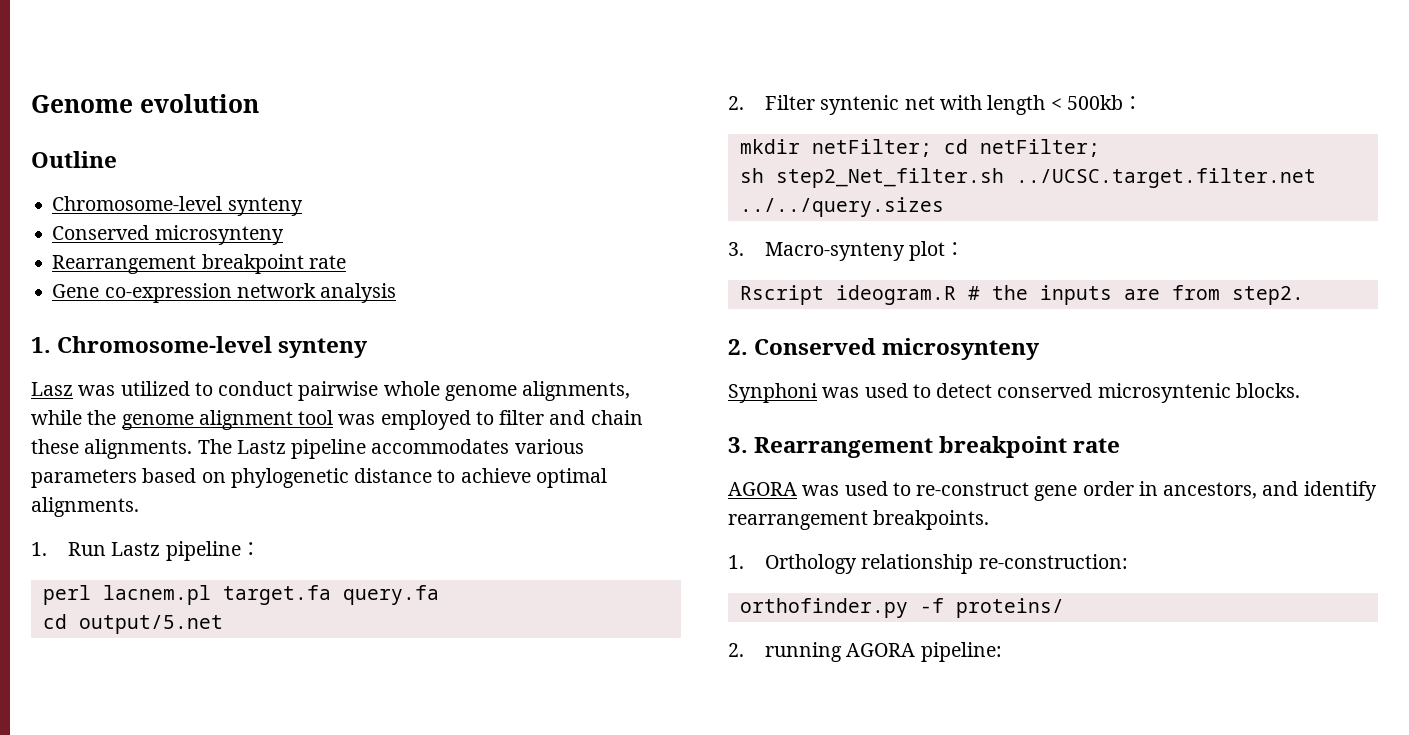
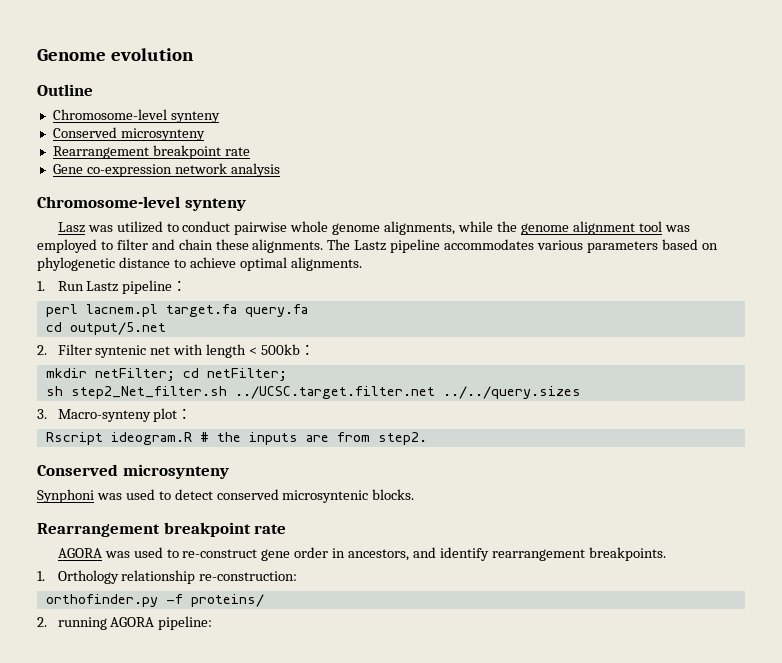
[31,337,51,353] 1. -> (280, 170) none
[728,339,748,355] 2. -> (427, 438) none
[728,437,748,453] 3. -> (415, 494) none

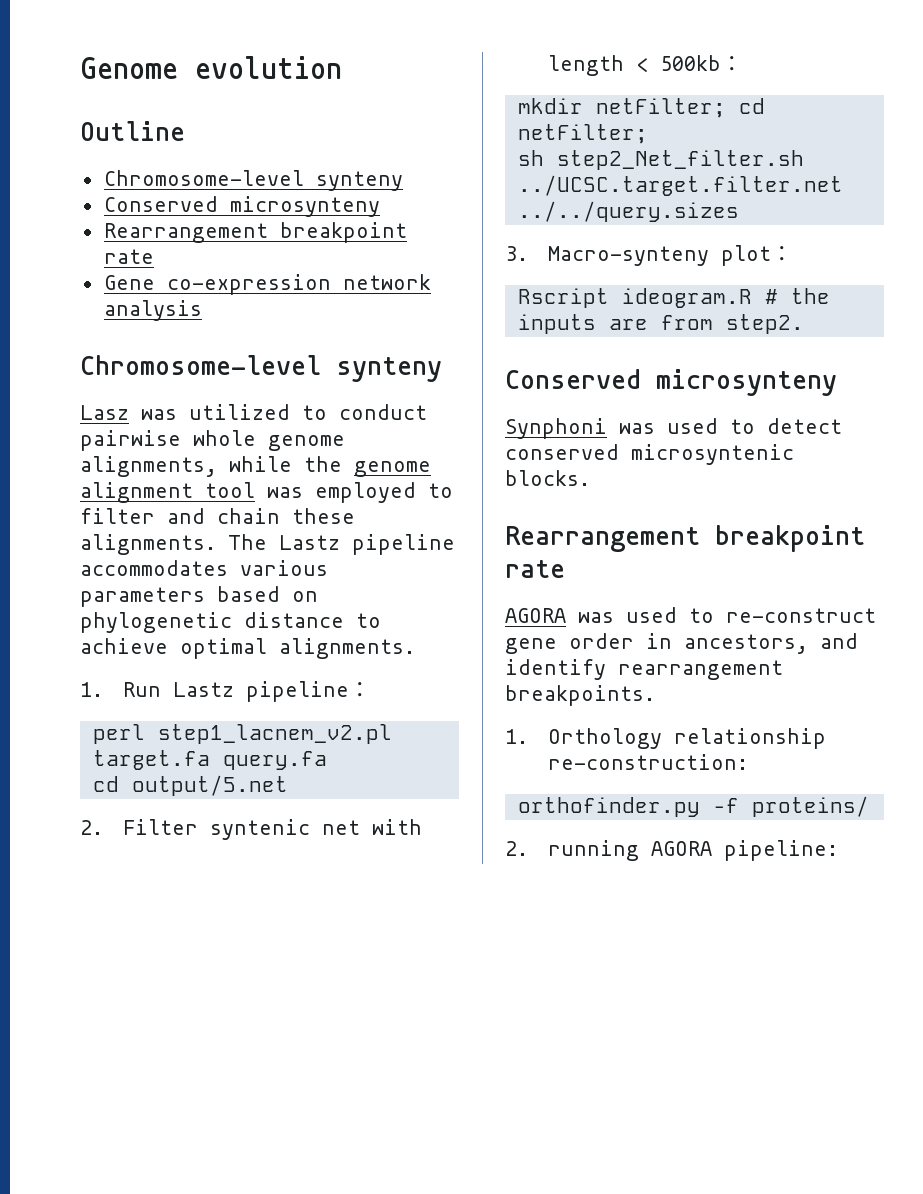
[85,304,158,317] lacnem.pl -> [157,724,392,744] step1_lacnem_v2.pl

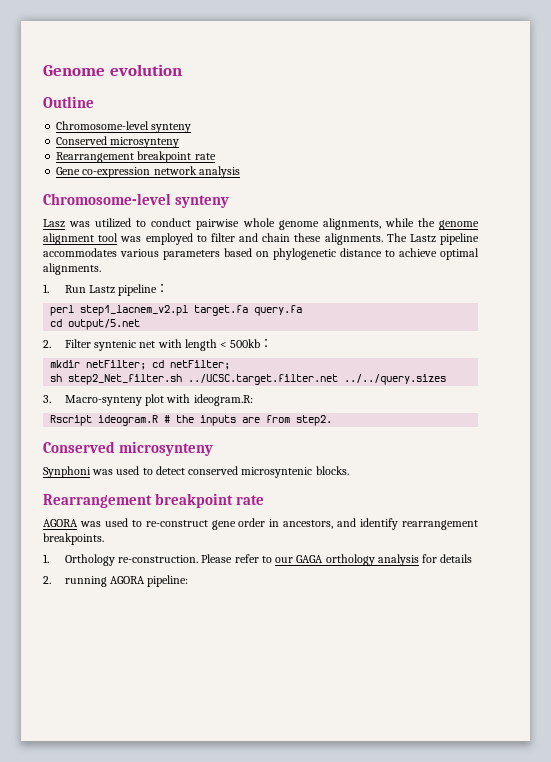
[770,246,793,261] ： -> [166,394,253,406] with ideogram.R:
[673,728,826,749] [547,754,748,770] [517,796,869,817] relationship re-construction: // orthofinder.py -f proteins/ -> [118,554,473,566] re-construction. Please refer to our GAGA orthology analysis for details

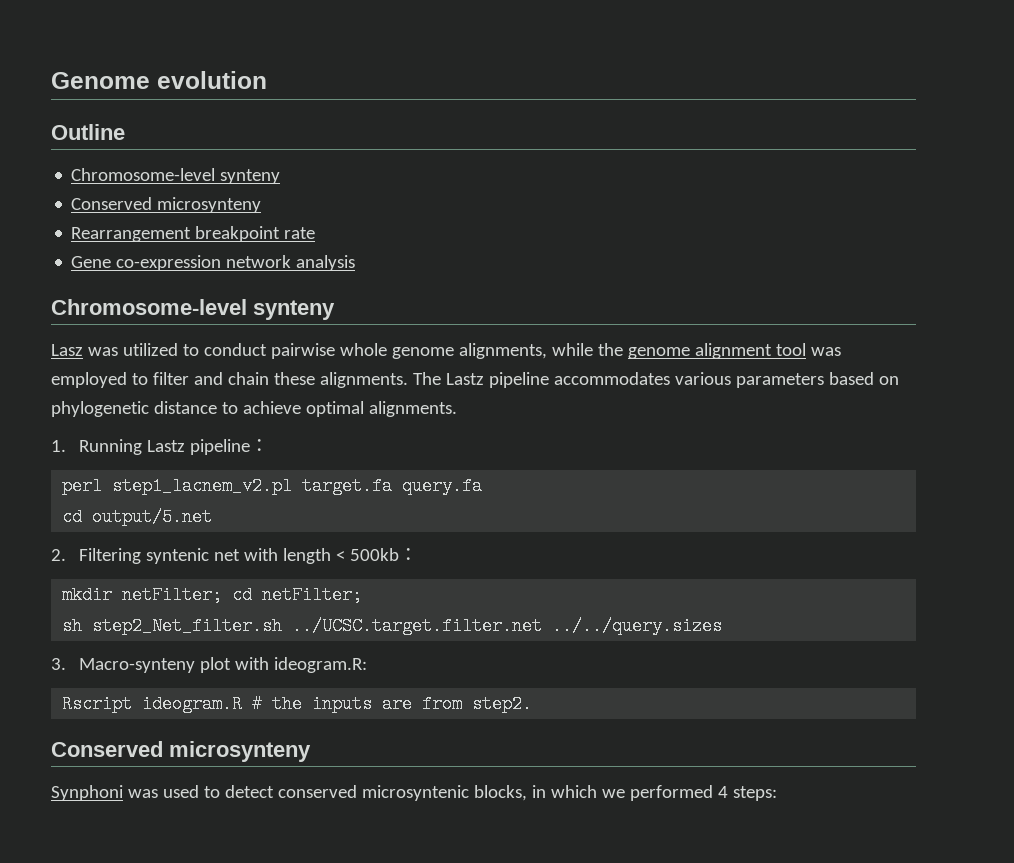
[64,285,86,293] Run -> [78,439,142,455] Running
[64,339,91,348] Filter -> [78,548,141,564] Filtering
[315,466,349,475] [43,493,265,508] [43,518,479,530] [43,533,104,545] [43,554,473,566] [43,575,189,587] blocks. // Rearrangement breakpoint rate // AGORA was used to re-construct gene order in ancestors, and identify rearrangement breakpoints. // 1. Orthology re-construction. Please refer to our GAGA orthology analysis for details // 2. running AGORA pipeline: -> [473,785,777,801] blocks, in which we performed 4 steps:

